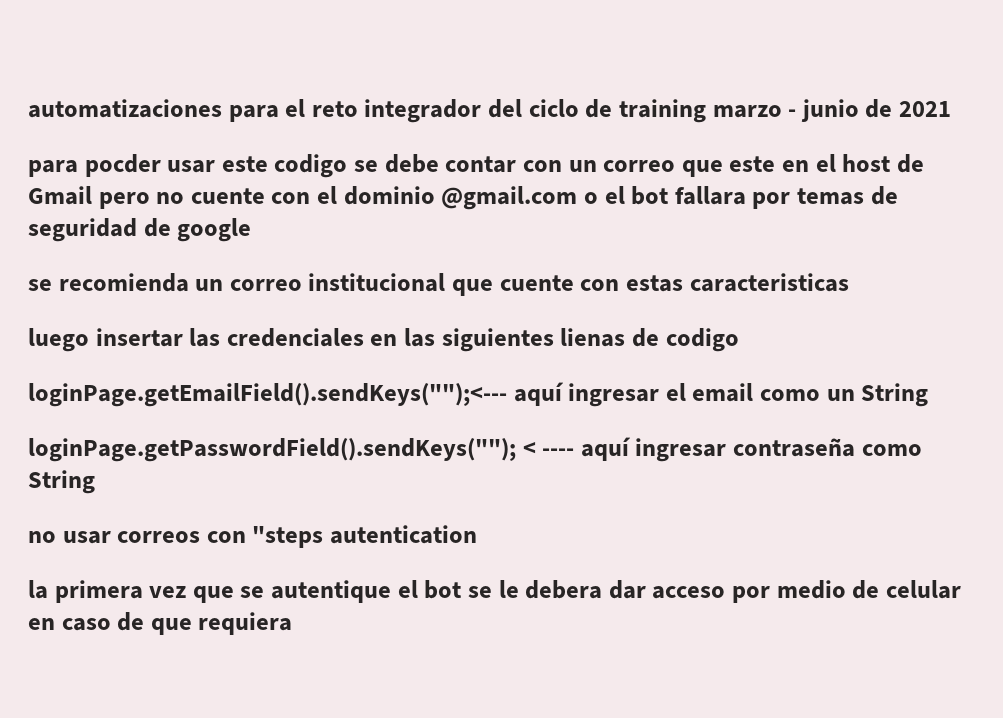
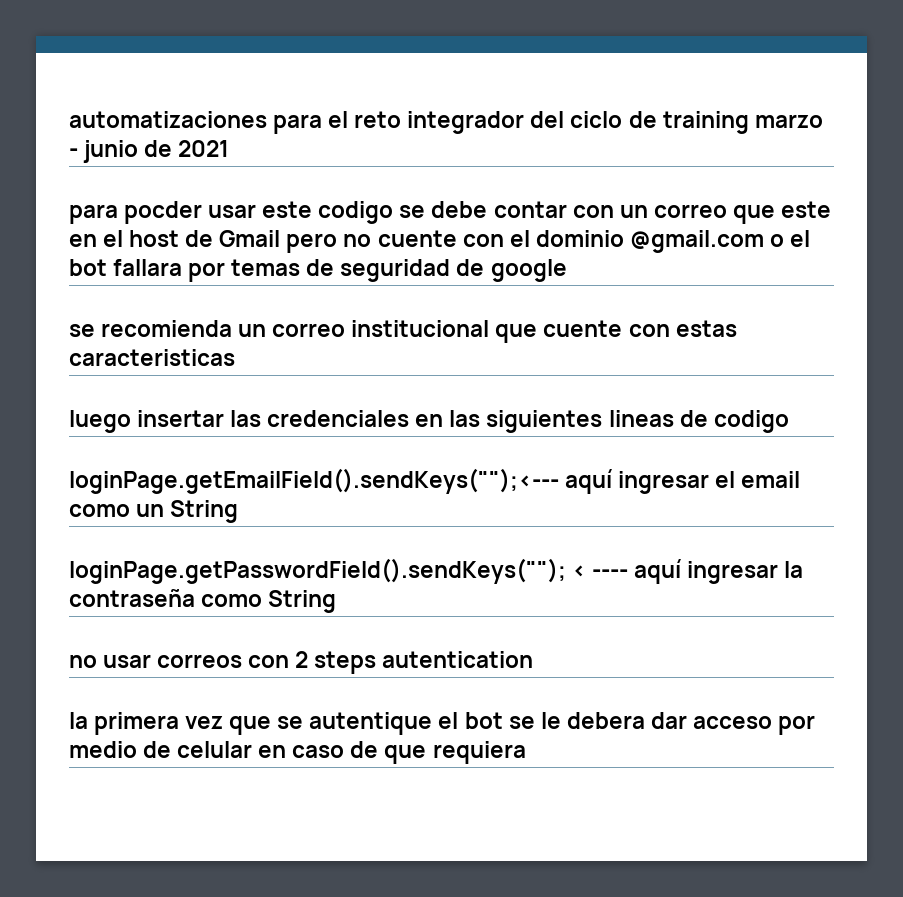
[560,328,626,347] lienas -> [608,410,674,427] lineas
(727, 450) none -> [784,561,804,578] la
[252,526,324,548] "steps -> [295,651,377,674] 2 steps

